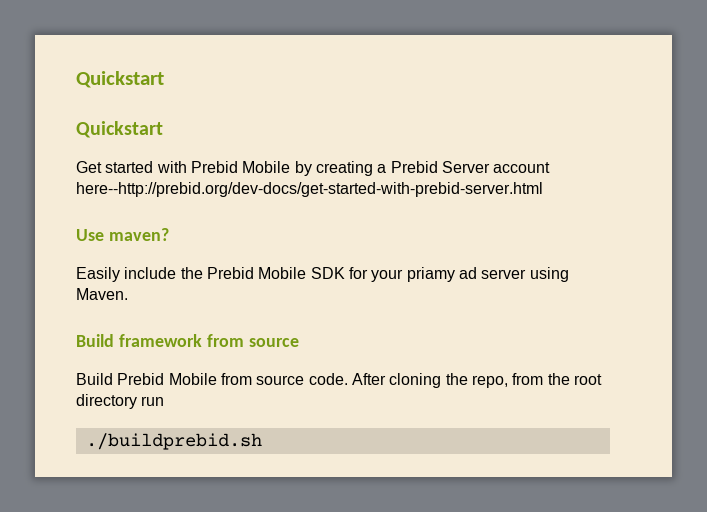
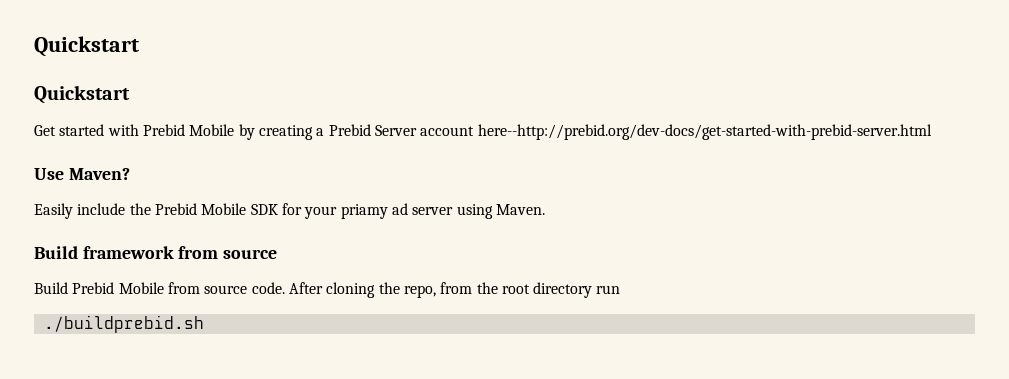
[108,228,169,241] maven? -> [68,168,130,180] Maven?

